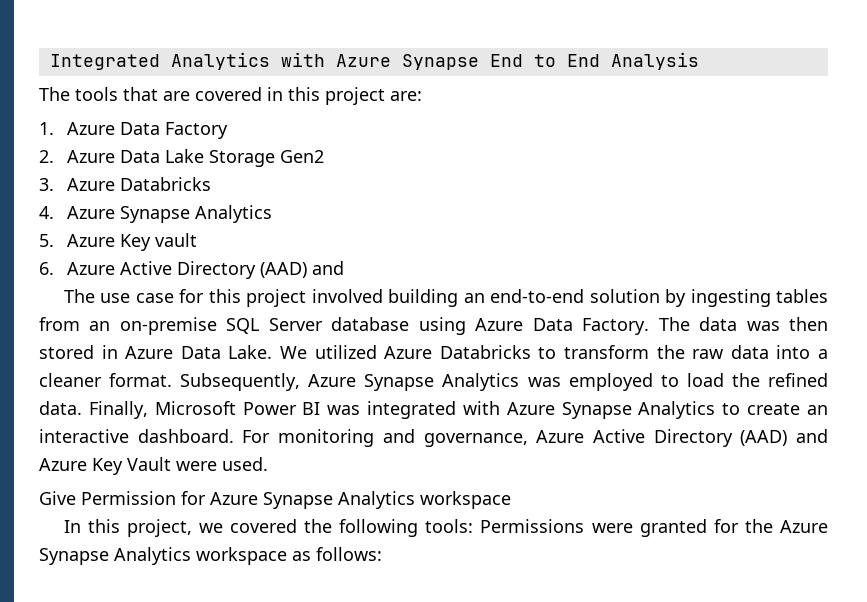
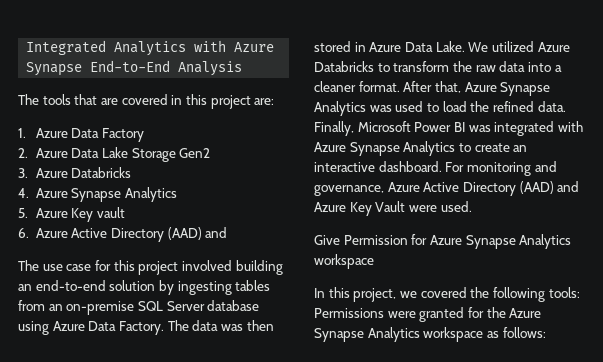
[489,54,600,67] End to End -> [90,60,171,72] End-to-End
[180,373,301,391] Subsequently, -> [403,81,461,93] After that,
[568,373,653,391] employed -> [395,101,424,112] used

